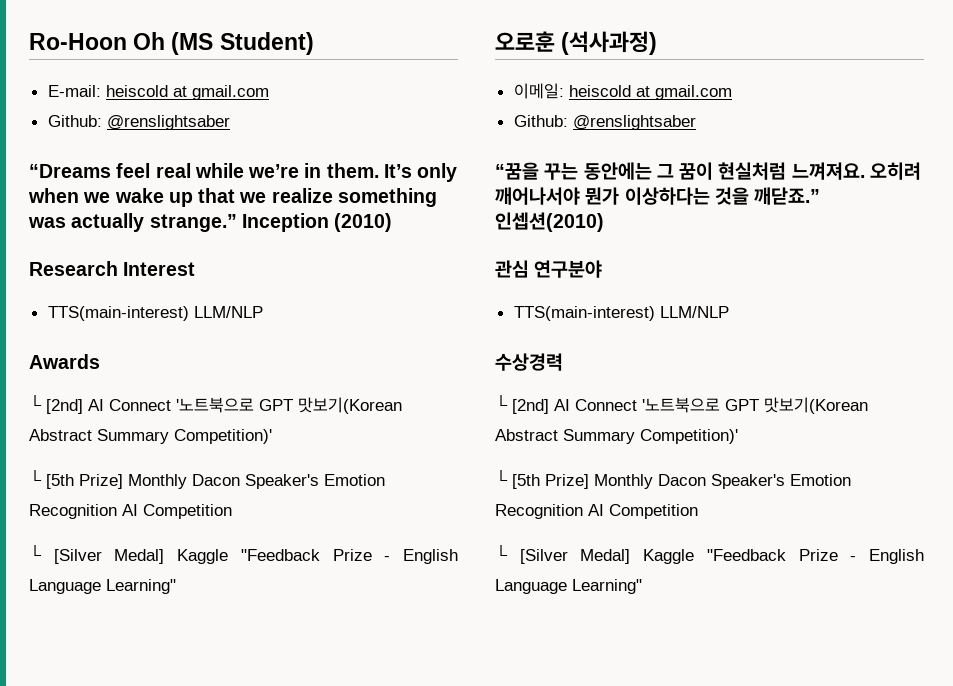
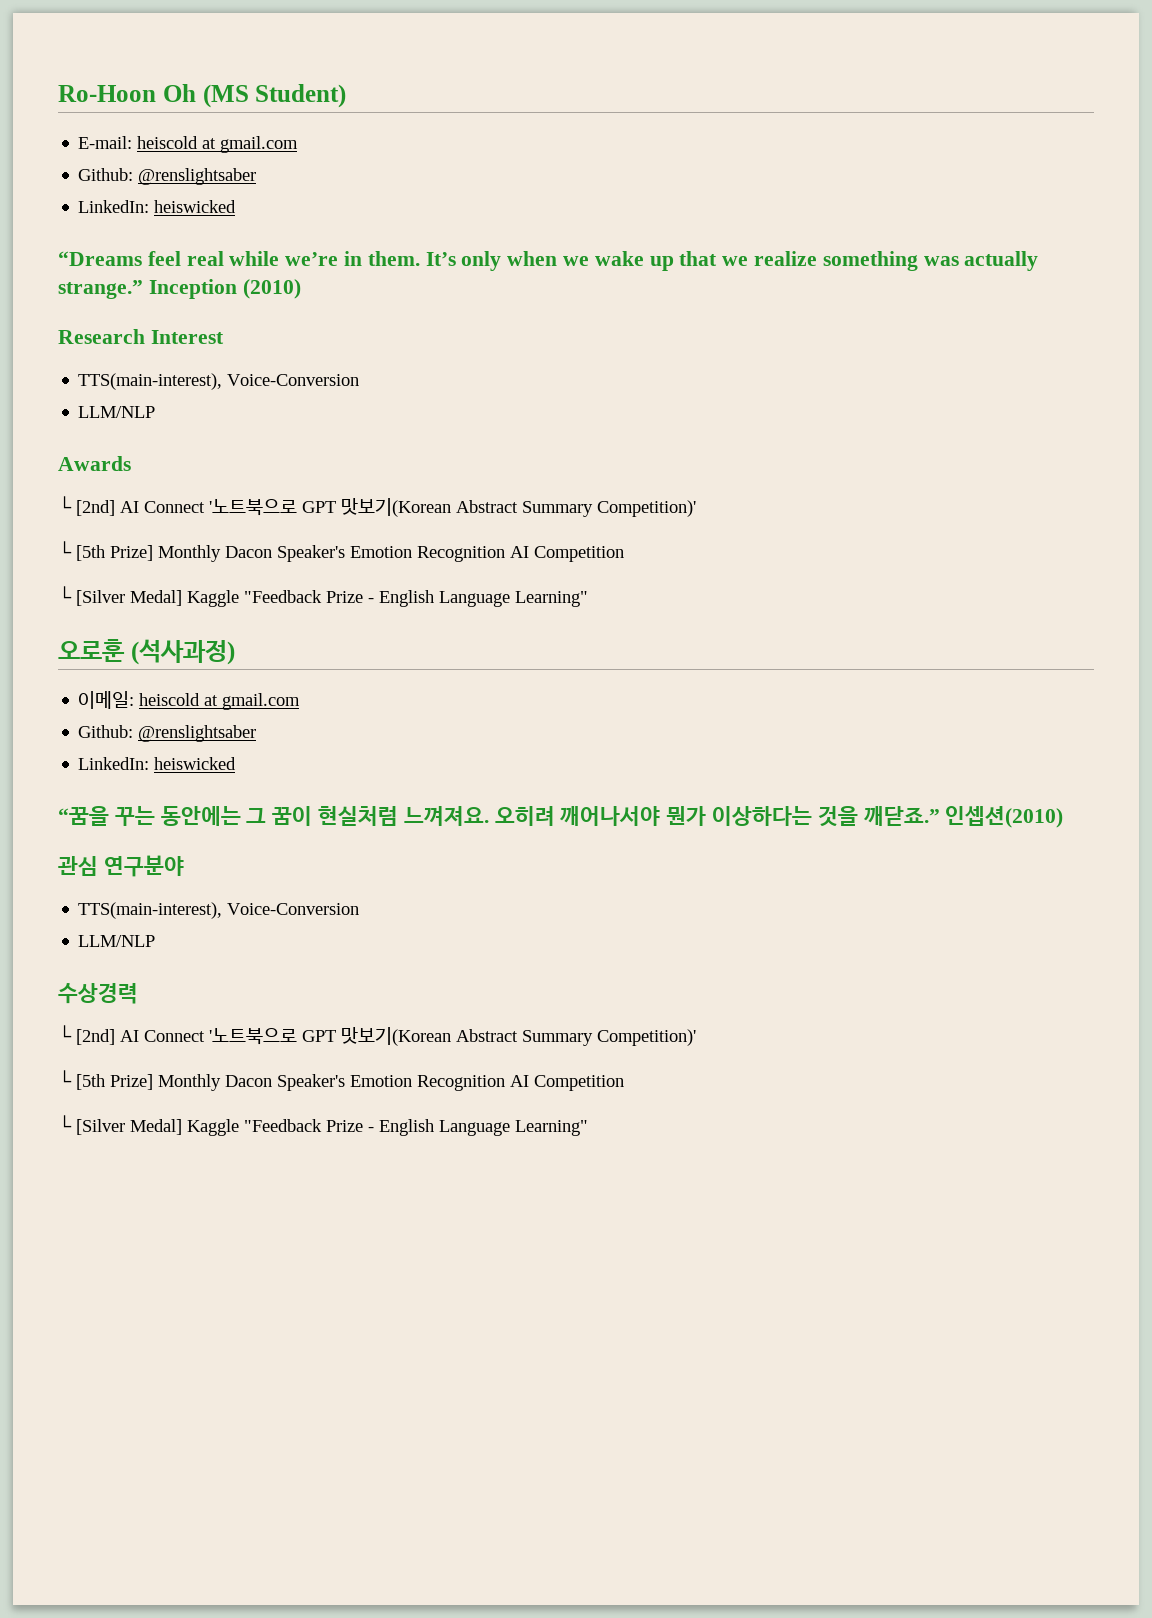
(230, 122) none -> [78,200,237,213] // LinkedIn: heiswicked
[47,306,189,321] TTS(main-interest) -> [78,373,360,390] TTS(main-interest), Voice-Conversion //
(696, 122) none -> [78,757,237,770] // LinkedIn: heiswicked
[513,306,655,321] TTS(main-interest) -> [78,902,360,919] TTS(main-interest), Voice-Conversion //

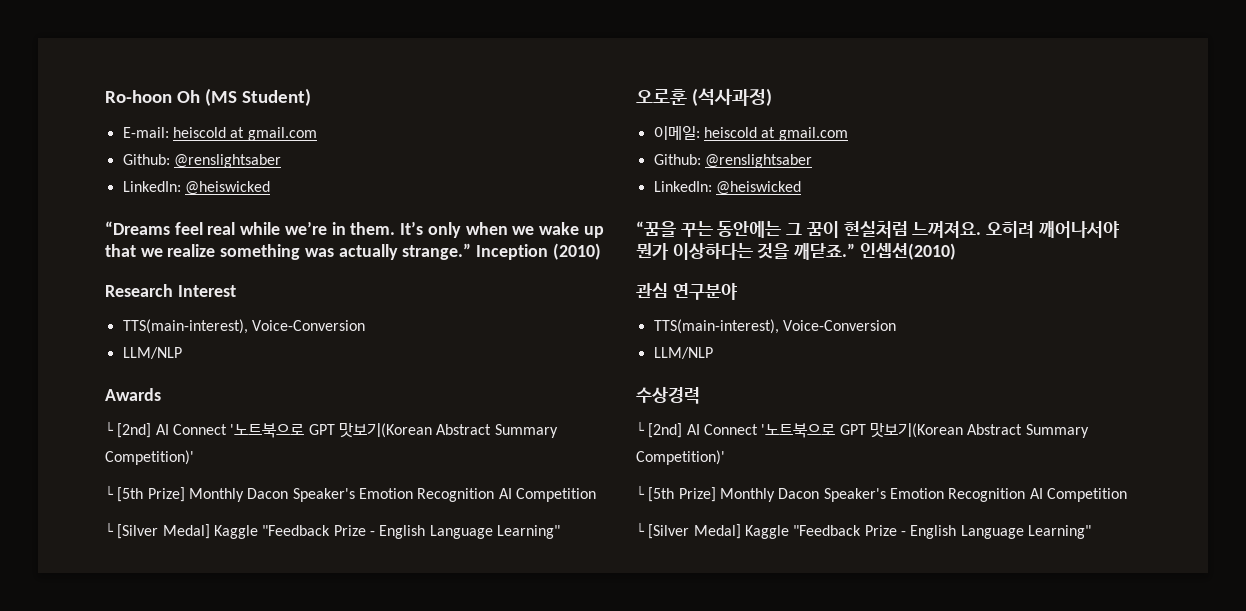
[58,85,156,102] Ro-Hoon -> [105,90,172,103] Ro-hoon
[154,200,237,213] heiswicked -> [184,181,270,195] @heiswicked
[154,757,237,770] heiswicked -> [715,181,801,195] @heiswicked

